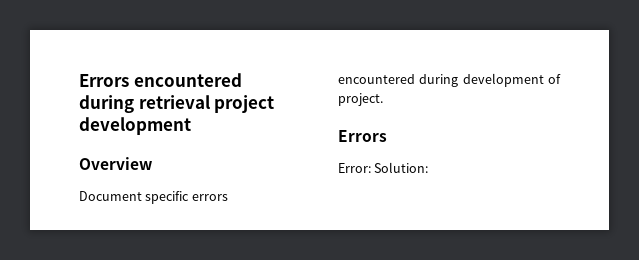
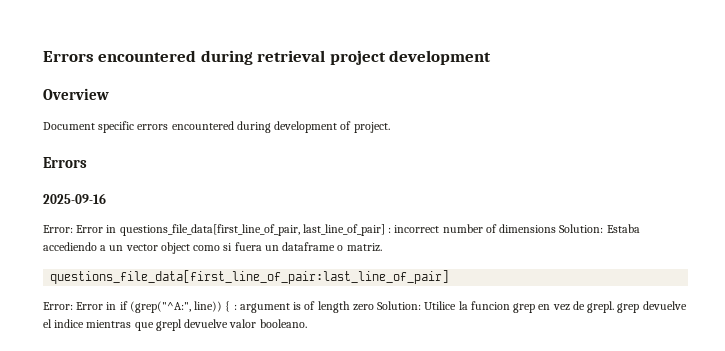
[338,162,429,173] // Error: Solution: -> [43,193,106,204] [43,224,640,236] [43,242,382,254] [50,270,450,284] [43,301,687,313] [43,319,307,331] // 2025-09-16 // Error: Error in questions_file_data[first_line_of_pair, last_line_of_pair] : incorrect number of dimensions Solution: Estaba accediendo a un vector object como si fuera un dataframe o matriz. // questions_file_data[first_line_of_pair:last_line_of_pair] // Error: Error in if (grep("^A:", line)) { : argument is of length zero Solution: Utilice la funcion grep en vez de grepl. grep devuelve el indice mientras que grepl devuelve valor booleano.

